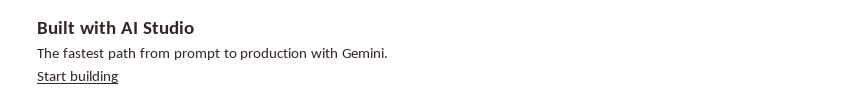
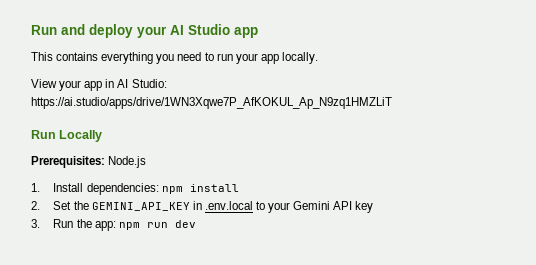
[37,21,194,34] [37,48,389,60] [37,71,118,83] Built with AI Studio // The fastest path from prompt to production with Gemini. // Start building -> [31,24,258,38] [31,52,318,64] [31,79,167,91] [31,97,392,109] [31,130,103,142] [31,156,147,168] [31,183,239,195] [31,201,374,213] [31,219,196,231] Run and deploy your AI Studio app // This contains everything you need to run your app locally. // View your app in AI Studio: https://ai.studio/apps/drive/1WN3Xqwe7P_AfKOKUL_Ap_N9zq1HMZLiT // Run Locally // Prerequisites: Node.js // 1. Install dependencies: npm install // 2. Set the GEMINI_API_KEY in .env.local to your Gemini API key // 3. Run the app: npm run dev

